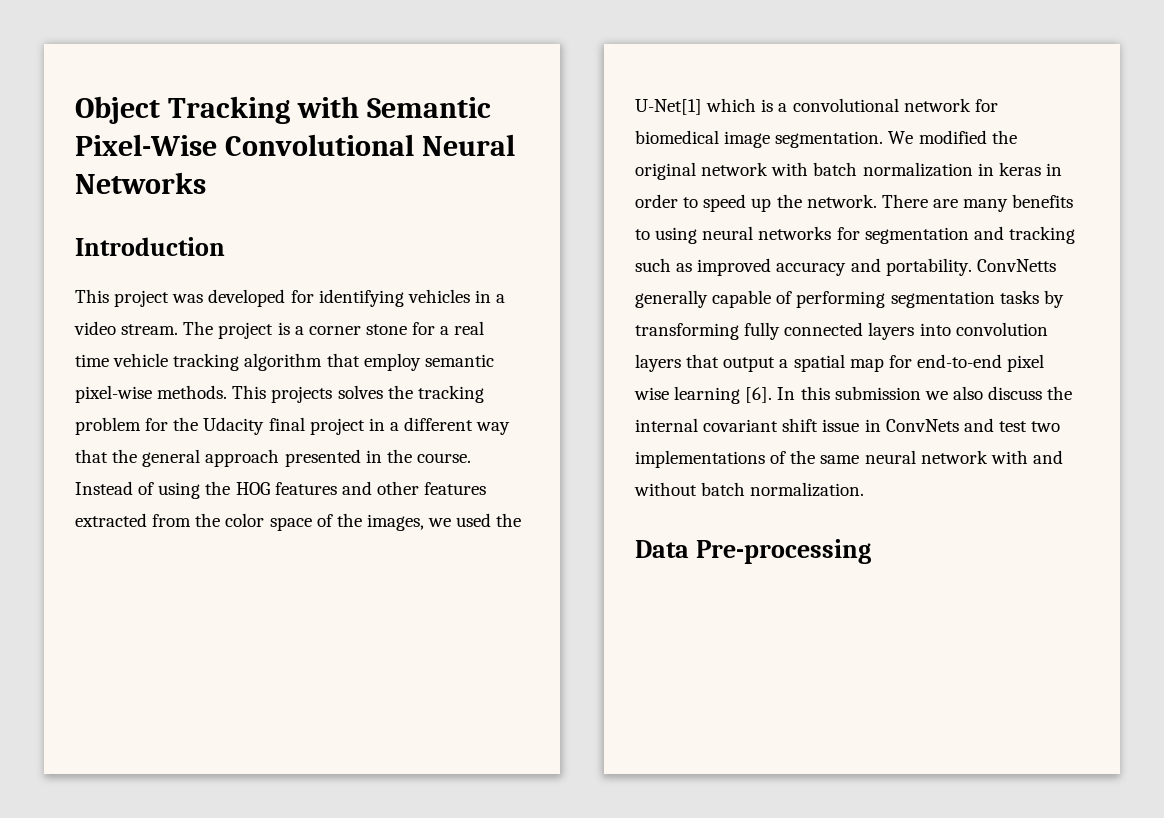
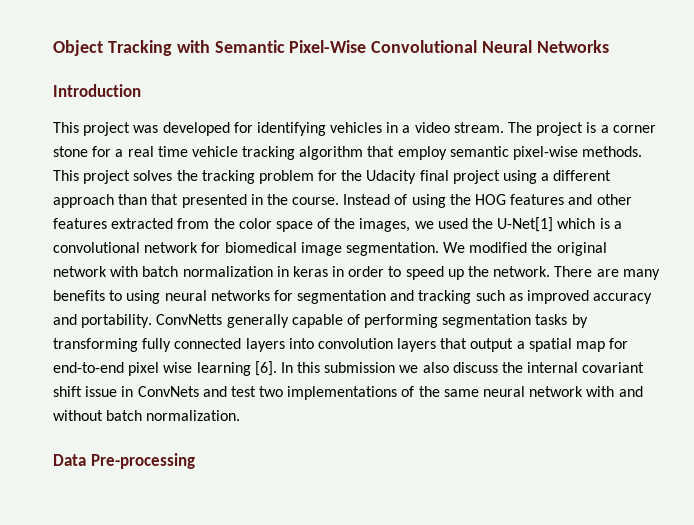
[271,386,333,403] projects -> [83,170,131,184] project
[368,418,385,431] in -> [503,170,538,184] using
[476,422,511,435] [75,449,280,467] way that the general approach -> [53,194,179,208] approach than that

